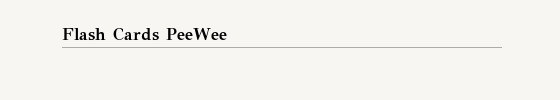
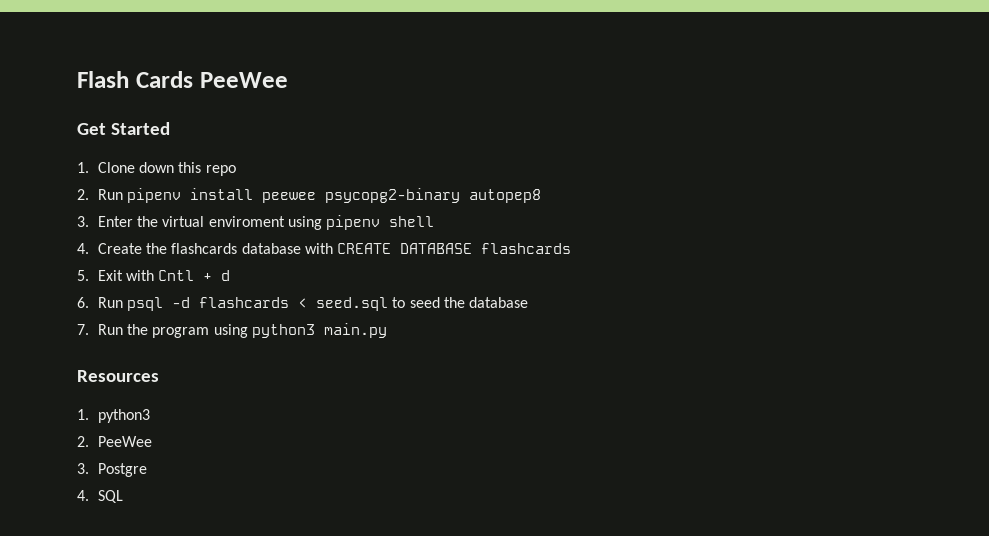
(227, 34) none -> [77,122,170,135] [77,162,236,176] [77,188,541,203] [77,215,435,230] [77,243,572,254] [77,270,231,281] [77,297,529,311] [77,323,387,338] [77,370,159,382] [77,409,150,423] [77,436,152,447] [77,463,147,477] [77,490,123,503] // Get Started // 1. Clone down this repo // 2. Run pipenv install peewee psycopg2-binary autopep8 // 3. Enter the virtual enviroment using pipenv shell // 4. Create the flashcards database with CREATE DATABASE flashcards // 5. Exit with Cntl + d // 6. Run psql -d flashcards < seed.sql to seed the database // 7. Run the program using python3 main.py // Resources // 1. python3 // 2. PeeWee // 3. Postgre // 4. SQL

